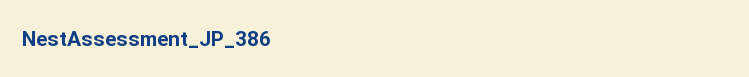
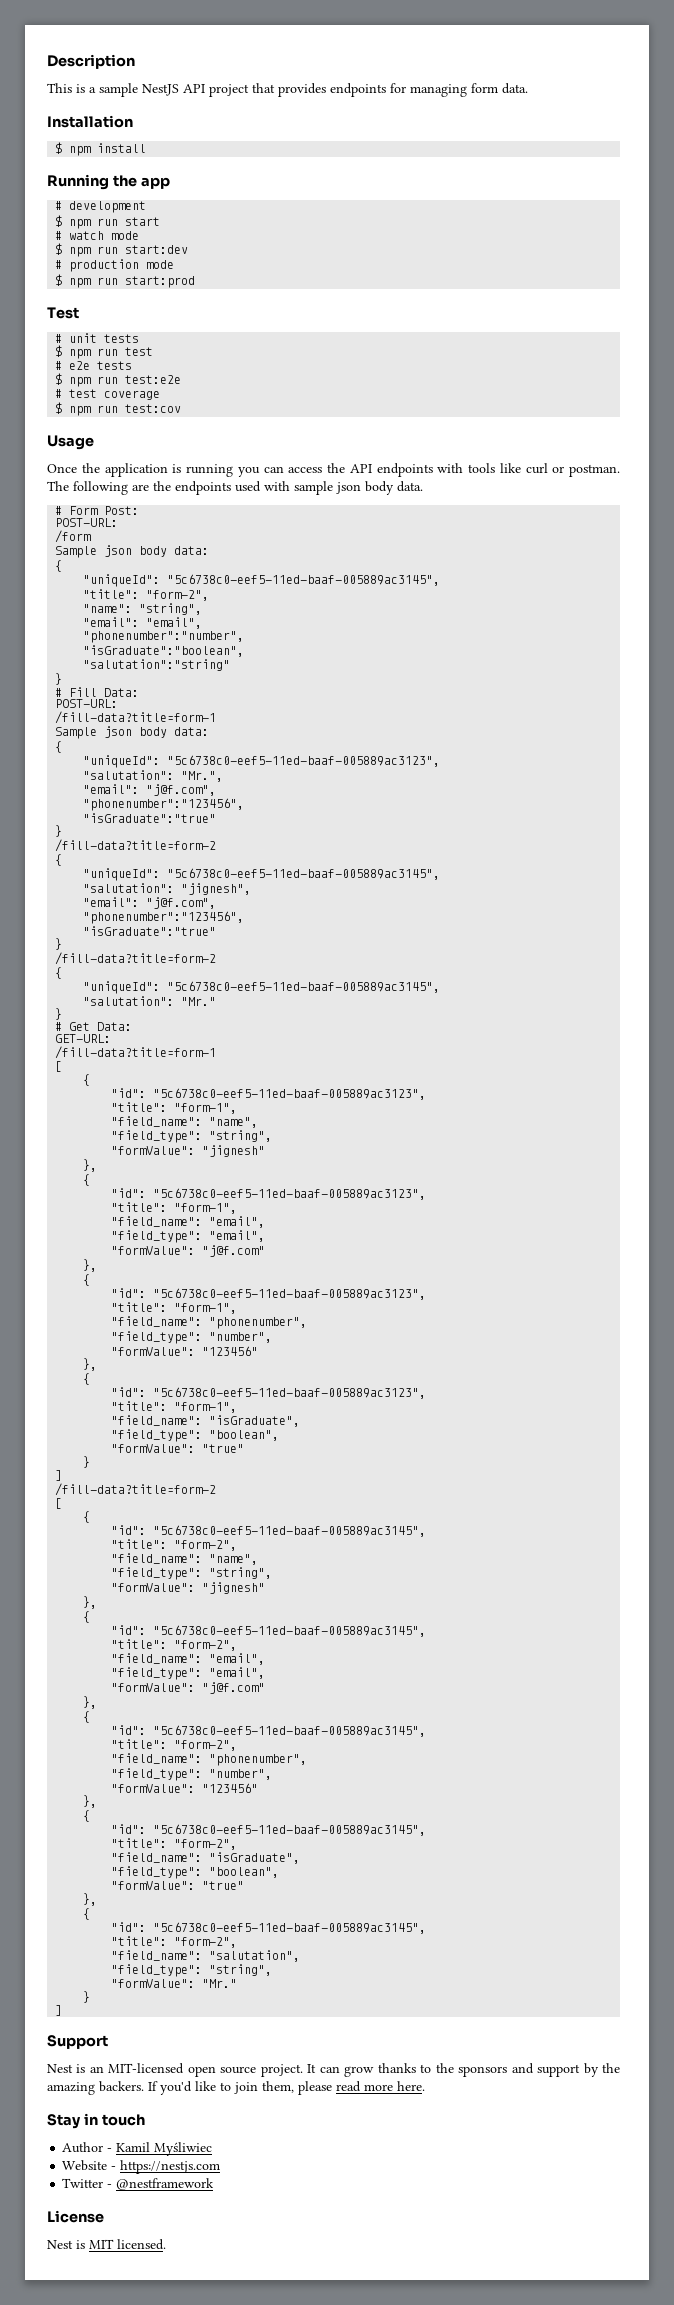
[22,31,271,48] NestAssessment_JP_386 -> [47,54,135,69] [47,83,528,97] [47,115,133,128] [55,142,147,156] [47,174,170,190] [55,201,147,213] [55,215,161,229] [55,231,140,240] [55,243,189,257] [55,259,175,272] [55,274,196,288] [47,307,79,319] [55,333,140,343] [55,345,154,359] [55,361,133,370] [55,373,182,387] [55,389,161,400] [55,402,182,416] [47,435,94,450] [47,463,620,477] [47,481,423,495] [55,506,140,515] [55,518,119,527] [55,530,92,543] [55,545,210,558] [55,560,63,572] [83,574,441,587] [83,589,210,601] [83,603,203,615] [83,617,203,629] [83,631,245,643] [83,645,245,657] [83,659,231,671] [55,673,63,685] [55,687,140,697] [55,699,119,708] [55,711,217,724] [55,726,210,739] [55,741,63,753] [83,755,441,768] [83,770,224,782] [83,784,217,796] [83,798,245,811] [83,813,217,823] [55,825,63,837] [55,839,217,852] [55,854,63,866] [83,868,441,881] [83,883,252,895] [83,897,217,909] [83,911,245,924] [83,926,217,936] [55,938,63,950] [55,952,217,965] [55,967,63,979] [83,981,441,994] [83,996,217,1006] [55,1008,63,1020] [55,1022,133,1031] [55,1034,112,1043] [55,1046,217,1059] [55,1061,63,1072] [83,1074,91,1086] [111,1088,427,1100] [111,1102,238,1114] [111,1116,259,1128] [111,1130,273,1143] [111,1145,266,1157] [83,1159,98,1172] [83,1174,91,1186] [111,1188,427,1200] [111,1202,238,1214] [111,1216,266,1228] [111,1230,266,1243] [111,1245,266,1257] [83,1259,98,1272] [83,1274,91,1286] [111,1288,427,1300] [111,1302,238,1314] [111,1316,308,1329] [111,1331,273,1344] [111,1346,259,1356] [83,1358,98,1371] [83,1373,91,1385] [111,1387,427,1399] [111,1401,238,1413] [111,1415,301,1427] [111,1429,280,1442] [111,1444,245,1453] [83,1456,91,1468] [55,1470,63,1481] [55,1483,217,1496] [55,1498,63,1509] [83,1511,91,1523] [111,1525,427,1537] [111,1539,238,1551] [111,1553,259,1565] [111,1567,273,1580] [111,1582,266,1594] [83,1596,98,1609] [83,1611,91,1623] [111,1625,427,1637] [111,1639,238,1651] [111,1653,266,1665] [111,1667,266,1680] [111,1682,266,1694] [83,1696,98,1709] [83,1711,91,1723] [111,1725,427,1737] [111,1739,238,1751] [111,1753,308,1766] [111,1768,273,1781] [111,1783,259,1793] [83,1795,98,1808] [83,1810,91,1822] [111,1824,427,1836] [111,1838,238,1850] [111,1852,301,1864] [111,1866,280,1879] [111,1881,245,1890] [83,1893,98,1906] [83,1908,91,1920] [111,1922,427,1934] [111,1936,238,1948] [111,1950,301,1962] [111,1964,273,1977] [111,1979,238,1988] [83,1991,91,2003] [55,2005,63,2016] [47,2035,108,2049] [47,2063,621,2077] [47,2081,425,2095] [47,2113,145,2129] [62,2142,213,2156] [62,2160,221,2174] [62,2178,215,2190] [47,2210,104,2223] [47,2239,166,2250] Description // This is a sample NestJS API project that provides endpoints for managing form data. // Installation // $ npm install // Running the app // # development // $ npm run start // # watch mode // $ npm run start:dev // # production mode // $ npm run start:prod // Test // # unit tests // $ npm run test // # e2e tests // $ npm run test:e2e // # test coverage // $ npm run test:cov // Usage // Once the application is running you can access the API endpoints with tools like curl or postman. The following are the endpoints used with sample json body data. // # Form Post: // POST-URL: // /form // Sample json body data: // { // "uniqueId": "5c6738c0-eef5-11ed-baaf-005889ac3145", // "title": "form-2", // "name": "string", // "email": "email", // "phonenumber":"number", // "isGraduate":"boolean", // "salutation":"string" // } // # Fill Data: // POST-URL: // /fill-data?title=form-1 // Sample json body data: // { // "uniqueId": "5c6738c0-eef5-11ed-baaf-005889ac3123", // "salutation": "Mr.", // "email": "j@f.com", // "phonenumber":"123456", // "isGraduate":"true" // } // /fill-data?title=form-2 // { // "uniqueId": "5c6738c0-eef5-11ed-baaf-005889ac3145", // "salutation": "jignesh", // "email": "j@f.com", // "phonenumber":"123456", // "isGraduate":"true" // } // /fill-data?title=form-2 // { // "uniqueId": "5c6738c0-eef5-11ed-baaf-005889ac3145", // "salutation": "Mr." // } // # Get Data: // GET-URL: // /fill-data?title=form-1 // [ // { // "id": "5c6738c0-eef5-11ed-baaf-005889ac3123", // "title": "form-1", // "field_name": "name", // "field_type": "string", // "formValue": "jignesh" // }, // { // "id": "5c6738c0-eef5-11ed-baaf-005889ac3123", // "title": "form-1", // "field_name": "email", // "field_type": "email", // "formValue": "j@f.com" // }, // { // "id": "5c6738c0-eef5-11ed-baaf-005889ac3123", // "title": "form-1", // "field_name": "phonenumber", // "field_type": "number", // "formValue": "123456" // }, // { // "id": "5c6738c0-eef5-11ed-baaf-005889ac3123", // "title": "form-1", // "field_name": "isGraduate", // "field_type": "boolean", // "formValue": "true" // } // ] // /fill-data?title=form-2 // [ // { // "id": "5c6738c0-eef5-11ed-baaf-005889ac3145", // "title": "form-2", // "field_name": "name", // "field_type": "string", // "formValue": "jignesh" // }, // { // "id": "5c6738c0-eef5-11ed-baaf-005889ac3145", // "title": "form-2", // "field_name": "email", // "field_type": "email", // "formValue": "j@f.com" // }, // { // "id": "5c6738c0-eef5-11ed-baaf-005889ac3145", // "title": "form-2", // "field_name": "phonenumber", // "field_type": "number", // "formValue": "123456" // }, // { // "id": "5c6738c0-eef5-11ed-baaf-005889ac3145", // "title": "form-2", // "field_name": "isGraduate", // "field_type": "boolean", // "formValue": "true" // }, // { // "id": "5c6738c0-eef5-11ed-baaf-005889ac3145", // "title": "form-2", // "field_name": "salutation", // "field_type": "string", // "formValue": "Mr." // } // ] // Support // Nest is an MIT-licensed open source project. It can grow thanks to the sponsors and support by the amazing backers. If you'd like to join them, please read more here. // Stay in touch // Author - Kamil Myśliwiec // Website - https://nestjs.com // Twitter - @nestframework // License // Nest is MIT licensed.

